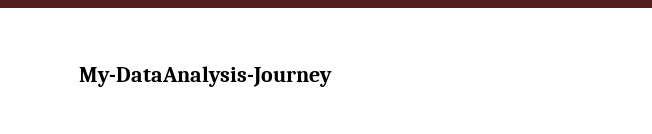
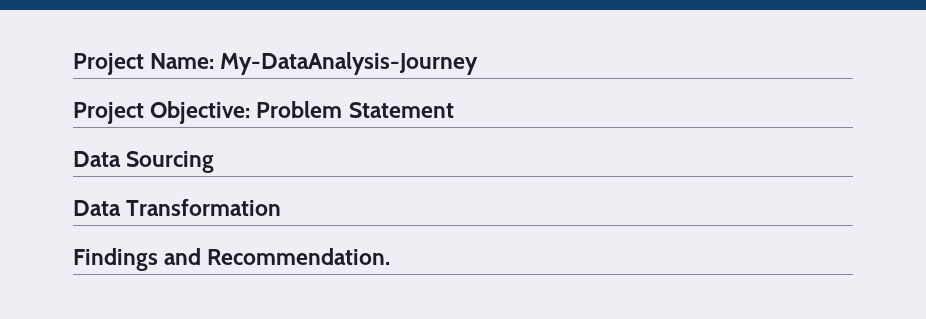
(79, 76) none -> [73,53,215,75] Project Name:
(332, 76) none -> [73,101,454,124] [73,151,215,173] [73,199,282,216] [73,248,391,271] // Project Objective: Problem Statement // Data Sourcing // Data Transformation // Findings and Recommendation.

